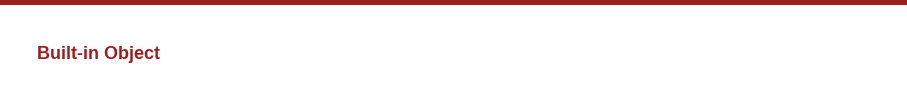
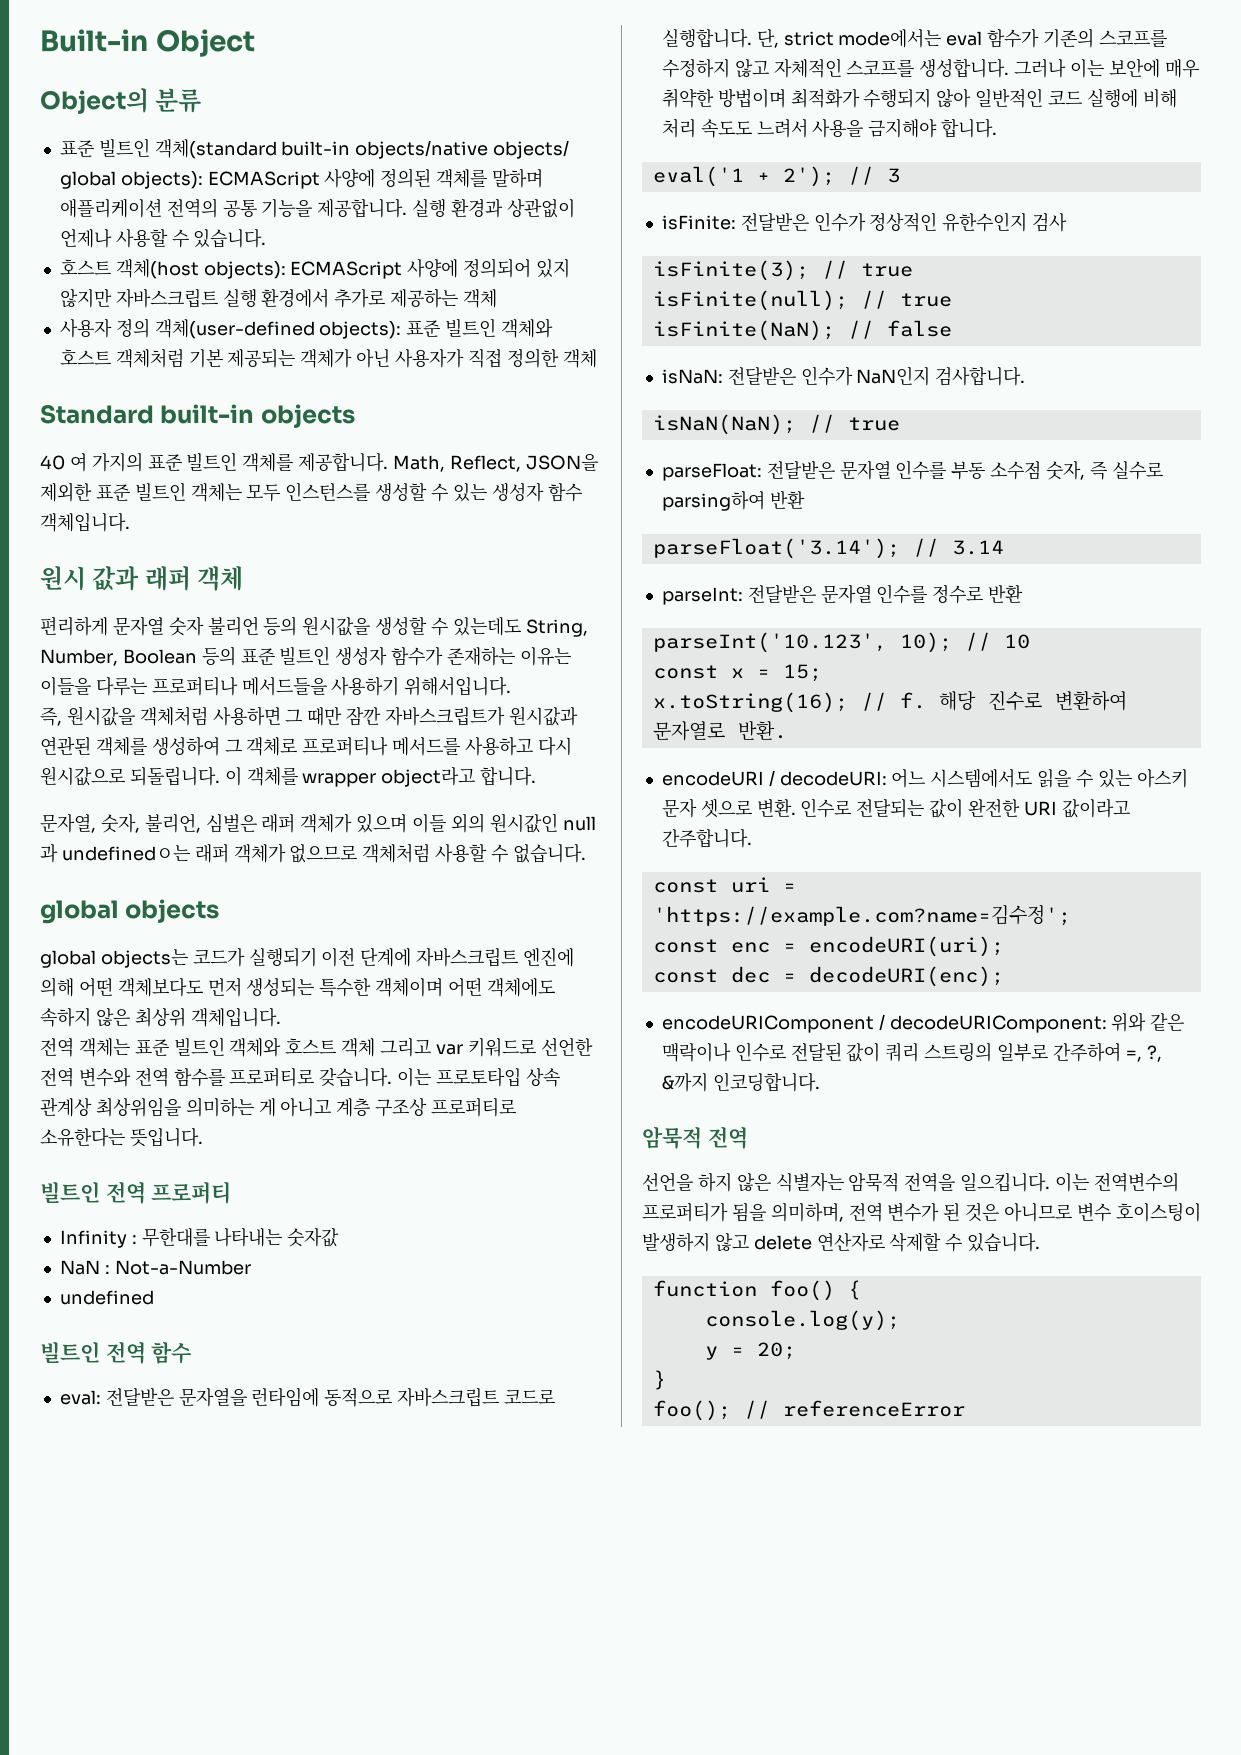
(160, 54) none -> [40,88,202,114] [59,138,570,159] [59,168,543,189] [59,198,575,218] [59,228,267,248] [59,258,570,279] [59,288,497,308] [59,318,553,339] [59,348,597,368] [40,404,355,428] [40,452,598,472] [40,482,582,502] [40,512,130,532] [40,566,244,591] [40,616,588,637] [40,646,571,666] [40,676,512,696] [40,706,578,726] [40,736,572,756] [40,766,537,787] [40,813,596,833] [40,843,586,863] [40,899,220,924] [40,947,575,968] [40,977,555,997] [40,1007,281,1027] [40,1037,593,1057] [40,1067,560,1087] [40,1097,517,1117] [40,1127,203,1147] [40,1181,232,1204] [59,1227,340,1248] [59,1260,251,1275] [59,1290,154,1305] [40,1341,192,1364] [59,1387,555,1407] [661,28,1167,48] [661,58,1199,78] [661,88,1177,108] [661,118,998,138] [652,166,900,187] [661,212,1068,232] [652,260,913,281] [652,290,952,311] [652,320,952,341] [661,366,1026,386] [652,414,900,435] [661,460,1163,481] [661,491,805,511] [652,538,1004,559] [661,584,1024,605] [652,632,1030,653] [652,664,822,682] [652,691,1127,713] [652,721,787,741] [661,769,1188,788] [661,798,1130,818] [661,828,752,848] [652,877,796,893] [652,905,1071,926] [652,936,1004,957] [652,966,1004,987] [661,1012,1185,1033] [661,1042,1162,1062] [661,1072,820,1092] [642,1126,748,1149] [642,1172,1179,1192] [642,1202,1201,1222] [642,1232,1041,1252] [652,1280,861,1301] [704,1310,900,1331] [704,1342,796,1360] [652,1370,666,1390] [652,1400,965,1421] // Object의 분류 // 표준 빌트인 객체(standard built-in objects/native objects/ global objects): ECMAScript 사양에 정의된 객체를 말하며 애플리케이션 전역의 공통 기능을 제공합니다. 실행 환경과 상관없이 언제나 사용할 수 있습니다. // 호스트 객체(host objects): ECMAScript 사양에 정의되어 있지 않지만 자바스크립트 실행 환경에서 추가로 제공하는 객체 // 사용자 정의 객체(user-defined objects): 표준 빌트인 객체와 호스트 객체처럼 기본 제공되는 객체가 아닌 사용자가 직접 정의한 객체 // Standard built-in objects // 40 여 가지의 표준 빌트인 객체를 제공합니다. Math, Reflect, JSON을 제외한 표준 빌트인 객체는 모두 인스턴스를 생성할 수 있는 생성자 함수 객체입니다. // 원시 값과 래퍼 객체 // 편리하게 문자열 숫자 불리언 등의 원시값을 생성할 수 있는데도 String, Number, Boolean 등의 표준 빌트인 생성자 함수가 존재하는 이유는 이들을 다루는 프로퍼티나 메서드들을 사용하기 위해서입니다. // 즉, 원시값을 객체처럼 사용하면 그 때만 잠깐 자바스크립트가 원시값과 연관된 객체를 생성하여 그 객체로 프로퍼티나 메서드를 사용하고 다시 원시값으로 되돌립니다. 이 객체를 wrapper object라고 합니다. // 문자열, 숫자, 불리언, 심벌은 래퍼 객체가 있으며 이들 외의 원시값인 null 과 undefinedㅇ는 래퍼 객체가 없으므로 객체처럼 사용할 수 없습니다. // global objects // global objects는 코드가 실행되기 이전 단계에 자바스크립트 엔진에 의해 어떤 객체보다도 먼저 생성되는 특수한 객체이며 어떤 객체에도 속하지 않은 최상위 객체입니다. // 전역 객체는 표준 빌트인 객체와 호스트 객체 그리고 var 키워드로 선언한 전역 변수와 전역 함수를 프로퍼티로 갖습니다. 이는 프로토타입 상속 관계상 최상위임을 의미하는 게 아니고 계층 구조상 프로퍼티로 소유한다는 뜻입니다. // 빌트인 전역 프로퍼티 // Infinity : 무한대를 나타내는 숫자값 // NaN : Not-a-Number // undefined // 빌트인 전역 함수 // eval: 전달받은 문자열을 런타임에 동적으로 자바스크립트 코드로 실행합니다. 단, strict mode에서는 eval 함수가 기존의 스코프를 수정하지 않고 자체적인 스코프를 생성합니다. 그러나 이는 보안에 매우 취약한 방법이며 최적화가 수행되지 않아 일반적인 코드 실행에 비해 처리 속도도 느려서 사용을 금지해야 합니다. // eval('1 + 2'); // 3 // isFinite: 전달받은 인수가 정상적인 유한수인지 검사 // isFinite(3); // true // isFinite(null); // true // isFinite(NaN); // false // isNaN: 전달받은 인수가 NaN인지 검사합니다. // isNaN(NaN); // true // parseFloat: 전달받은 문자열 인수를 부동 소수점 숫자, 즉 실수로 parsing하여 반환 // parseFloat('3.14'); // 3.14 // parseInt: 전달받은 문자열 인수를 정수로 반환 // parseInt('10.123', 10); // 10 // const x = 15; // x.toString(16); // f. 해당 진수로 변환하여 문자열로 반환. // encodeURI / decodeURI: 어느 시스템에서도 읽을 수 있는 아스키 문자 셋으로 변환. 인수로 전달되는 값이 완전한 URI 값이라고 간주합니다. // const uri = 'https://example.com?name=김수정'; // const enc = encodeURI(uri); // const dec = decodeURI(enc); // encodeURIComponent / decodeURIComponent: 위와 같은 맥락이나 인수로 전달된 값이 쿼리 스트링의 일부로 간주하여 =, ?, &까지 인코딩합니다. // 암묵적 전역 // 선언을 하지 않은 식별자는 암묵적 전역을 일으킵니다. 이는 전역변수의 프로퍼티가 됨을 의미하며, 전역 변수가 된 것은 아니므로 변수 호이스팅이 발생하지 않고 delete 연산자로 삭제할 수 있습니다. // function foo() { // console.log(y); // y = 20; // } // foo(); // referenceError

